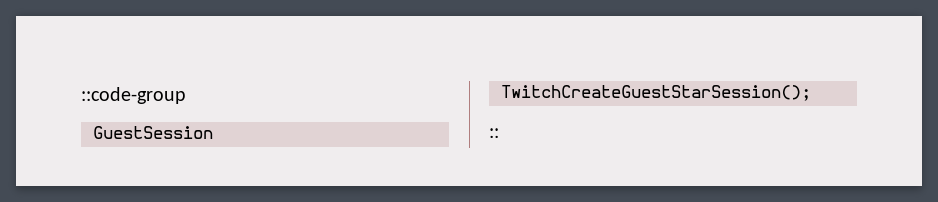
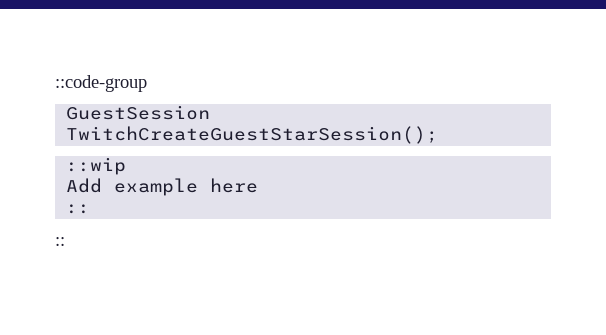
[489,128,499,138] // :: -> [66,157,127,175] [66,178,259,196] [66,204,91,214] [55,237,65,246] // ::wip // Add example here // :: // ::

